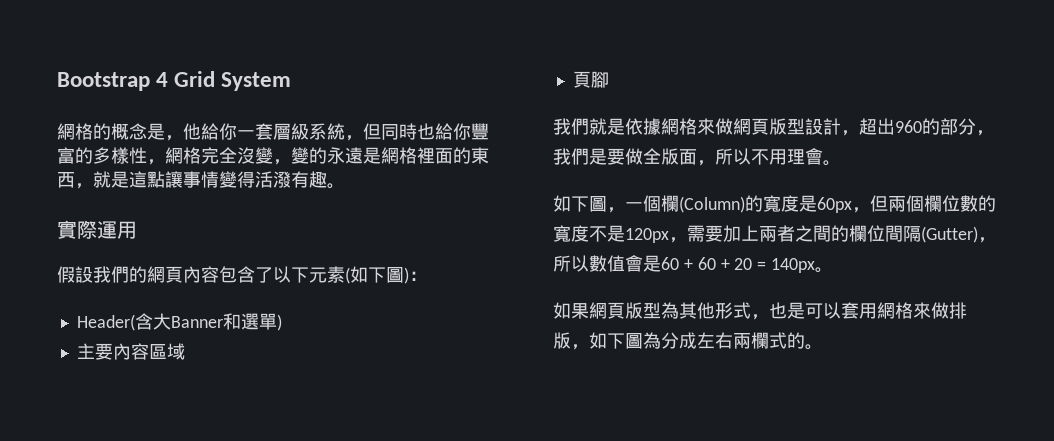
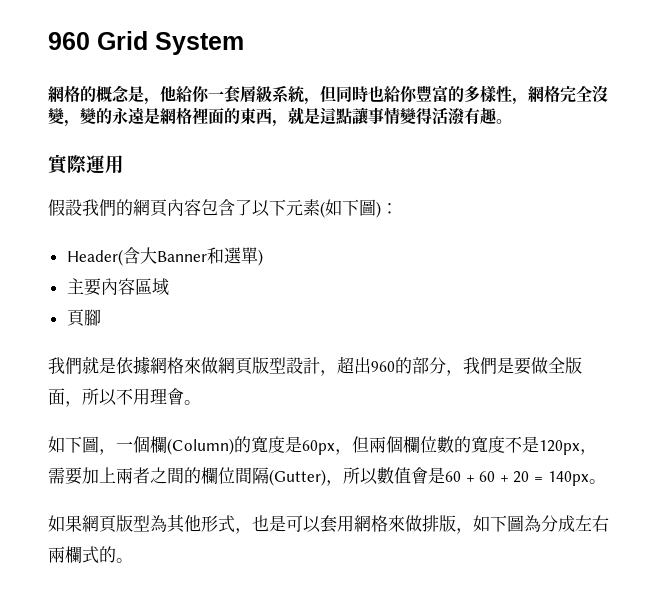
[57,72,169,91] Bootstrap 4 -> [48,32,90,50] 960

